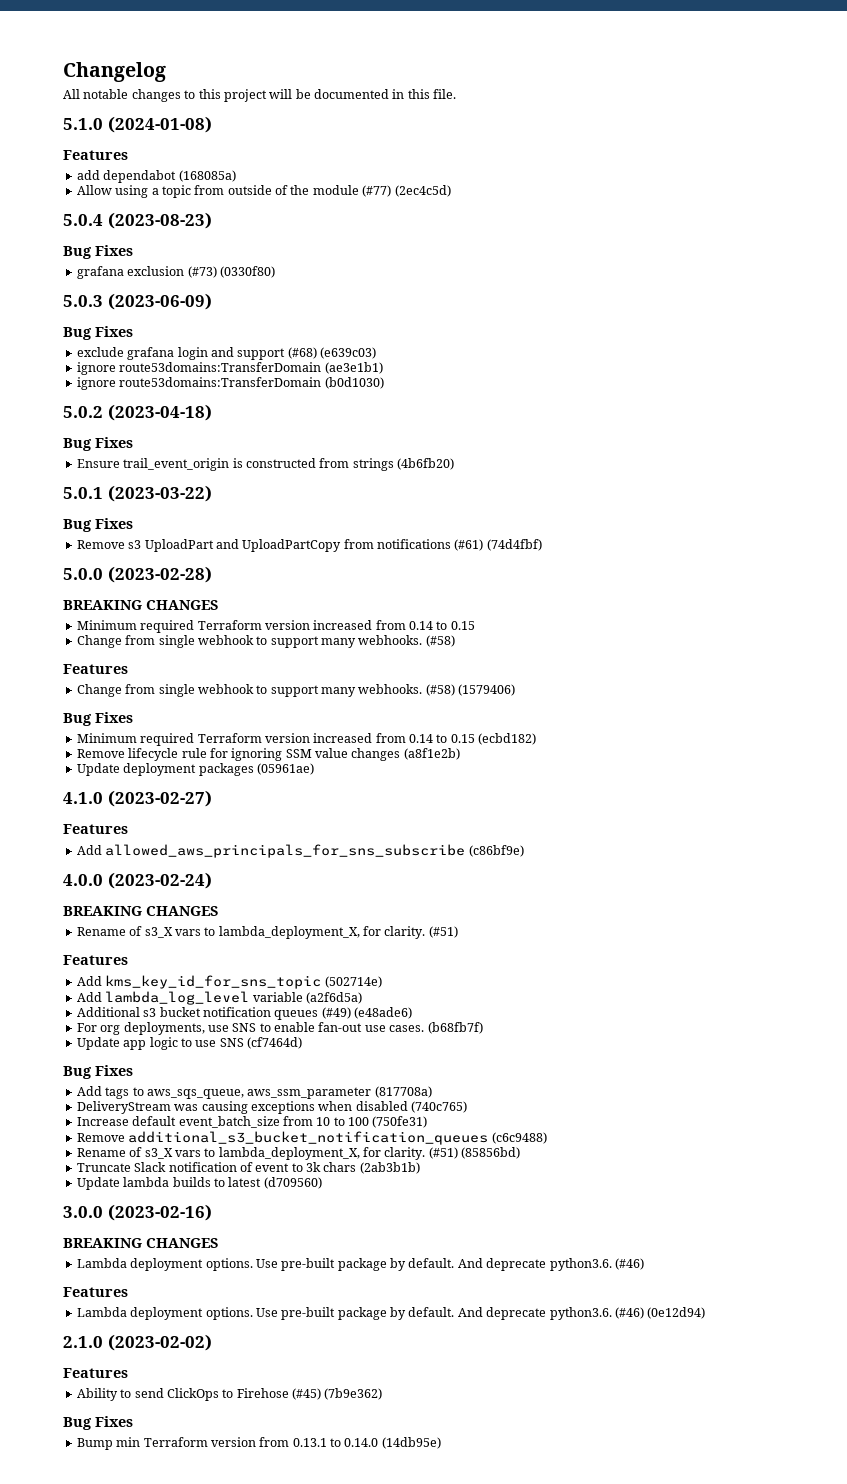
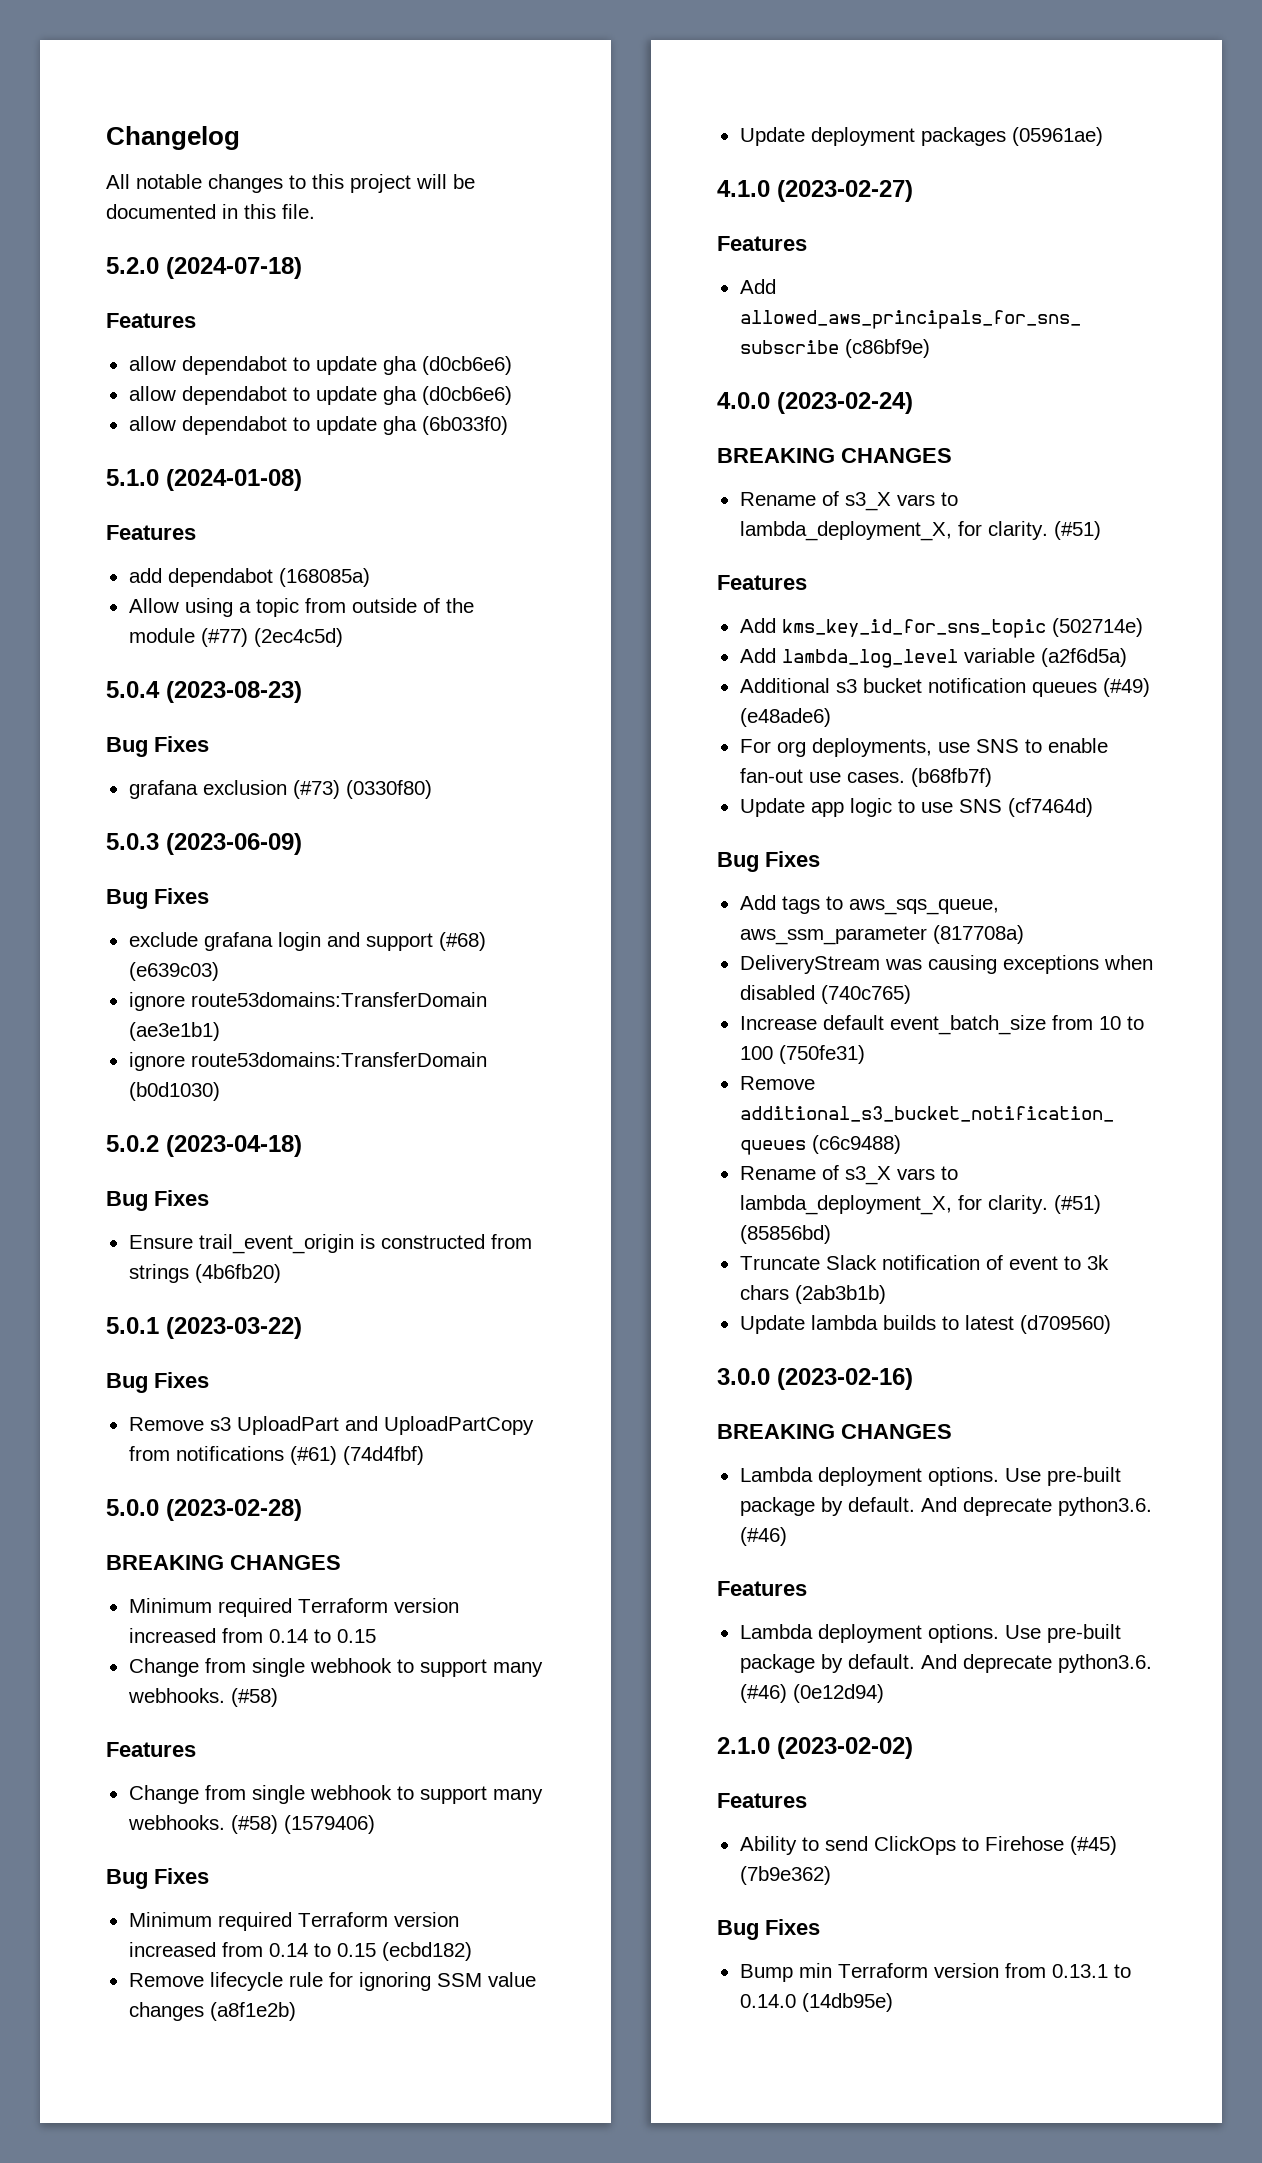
(457, 94) none -> [106,257,302,279] [106,313,196,328] [128,356,512,375] [128,386,512,405] [128,416,508,435] // 5.2.0 (2024-07-18) // Features // allow dependabot to update gha (d0cb6e6) // allow dependabot to update gha (d0cb6e6) // allow dependabot to update gha (6b033f0)

